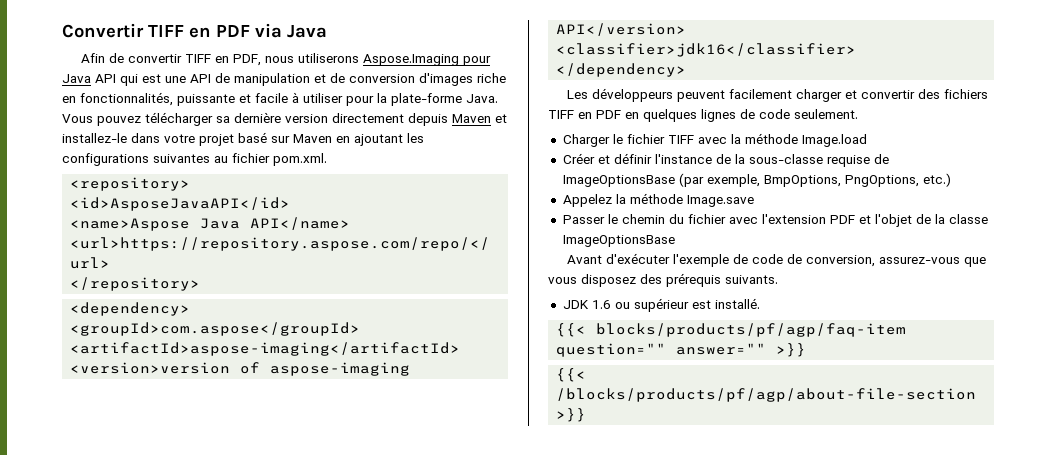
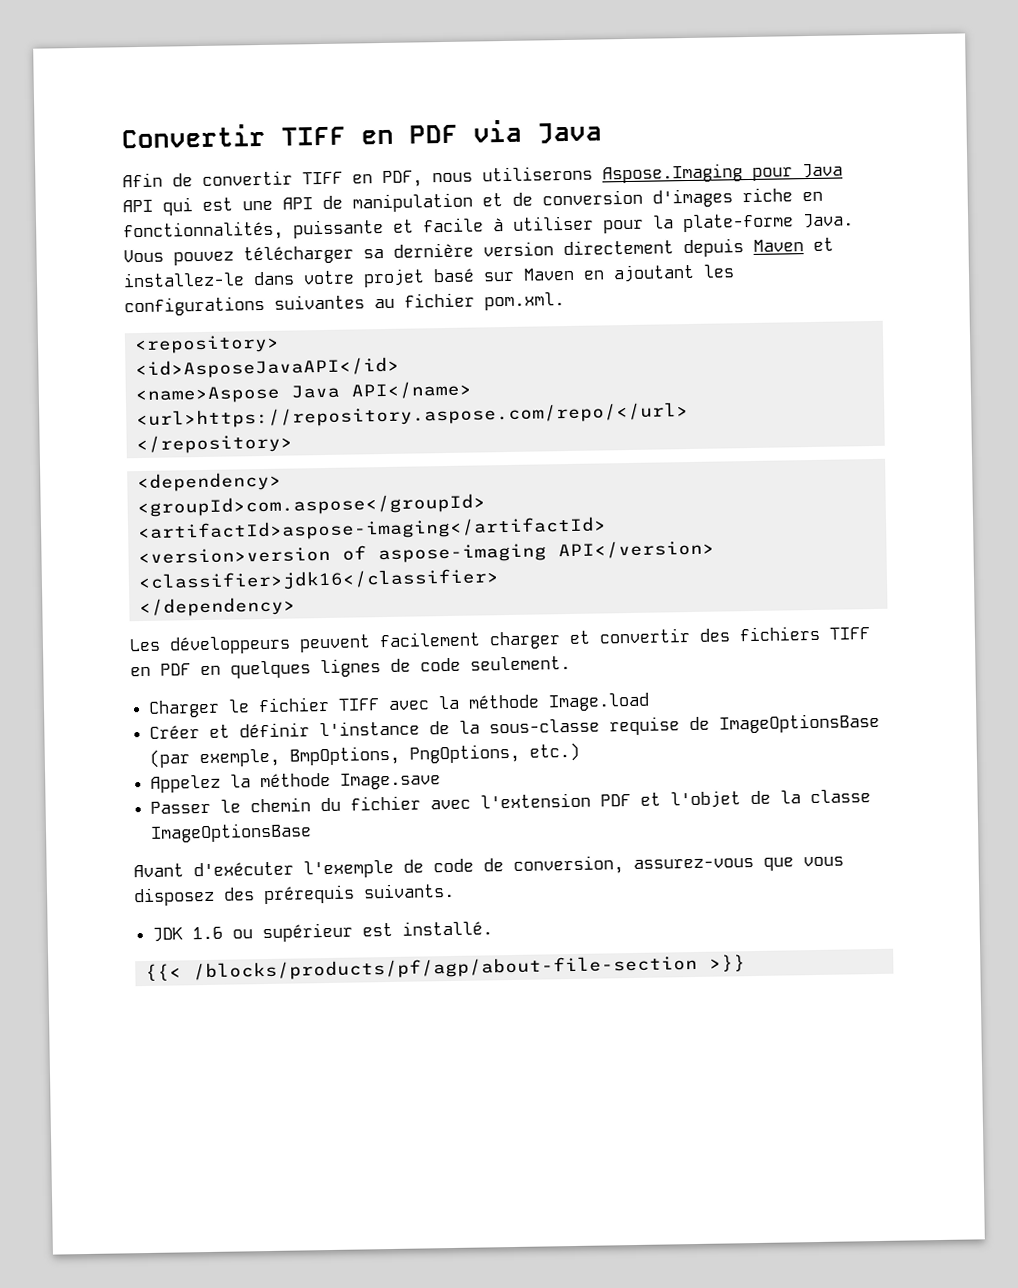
[556,323,907,337] [556,343,807,357] // {{< blocks/products/pf/agp/faq-item question="" answer="" >}} -> (494, 928) none

